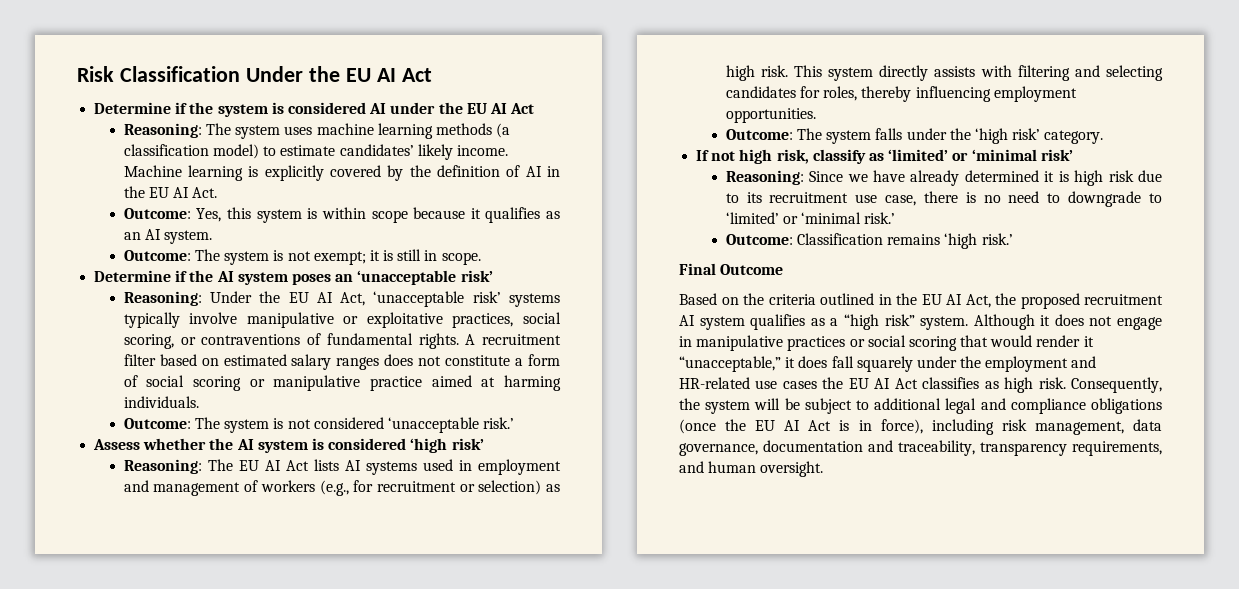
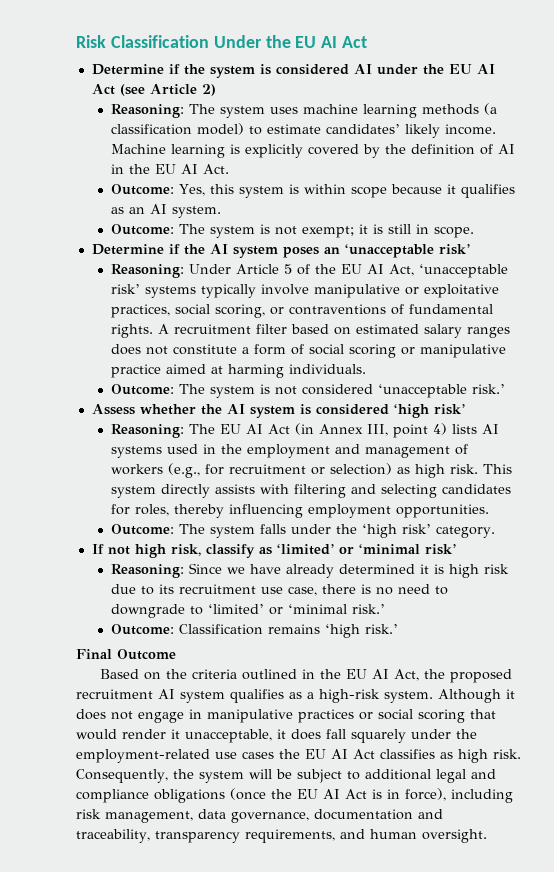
(535, 108) none -> [119,84,216,96] (see Article 2)
(253, 297) none -> [235,264,310,275] Article 5 of
(309, 465) none -> [294,423,447,438] (in Annex III, point 4)
(472, 465) none -> [220,444,242,454] the
[843,314,915,330] “high risk” -> [319,689,380,703] high-risk
[679,356,781,372] “unacceptable,” -> [185,729,272,743] unacceptable,
[985,356,1097,372] [679,377,750,389] employment and HR-related -> [76,749,210,763] employment-related

